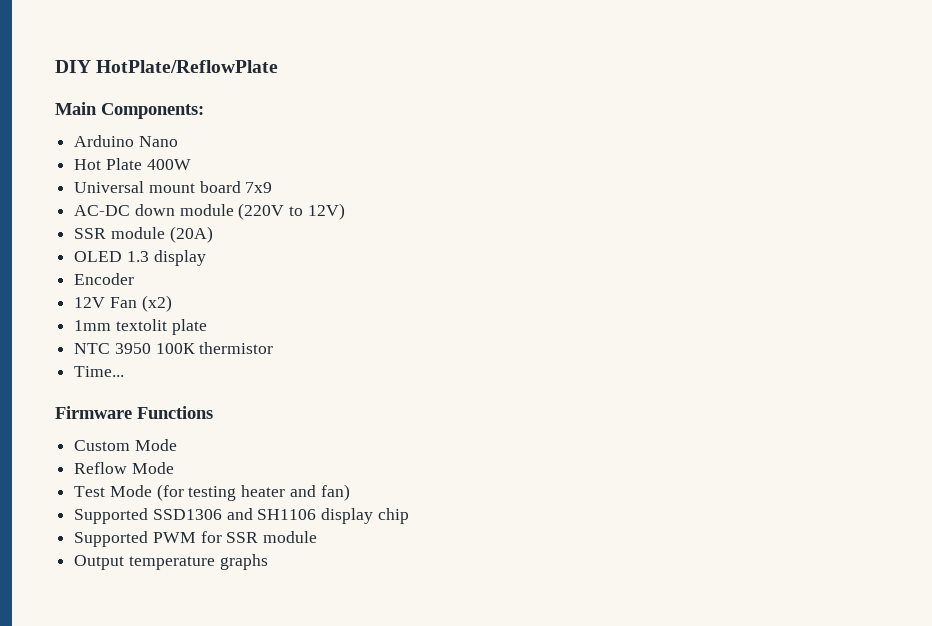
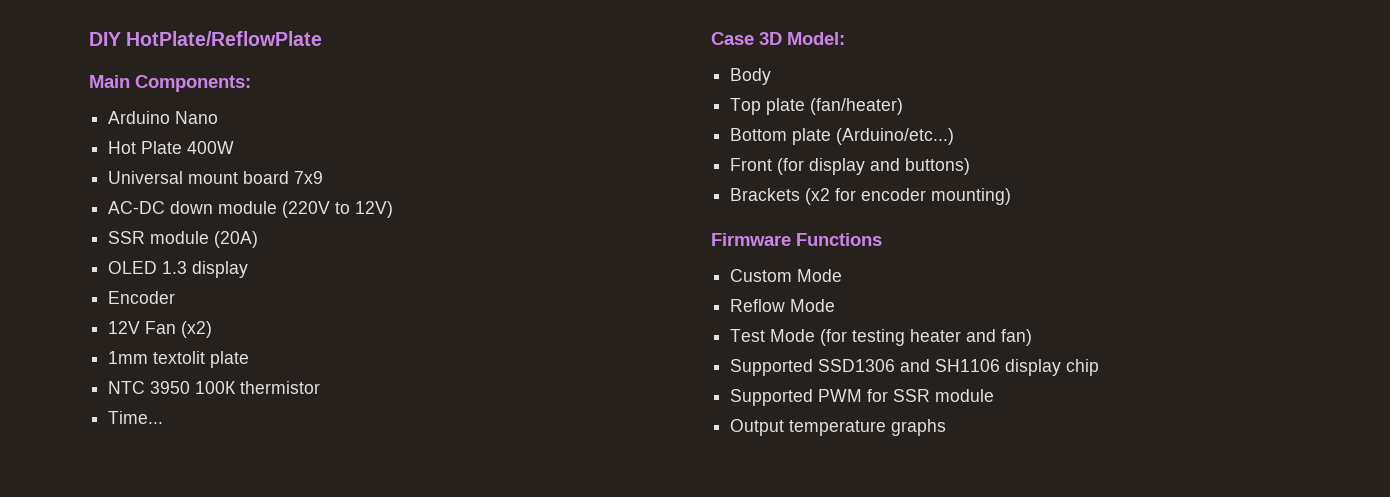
(125, 371) none -> [711,32,845,45] [730,68,772,85] [730,98,904,115] [730,128,955,145] [730,158,971,175] [730,188,1012,205] // Case 3D Model: // Body // Top plate (fan/heater) // Bottom plate (Arduino/etc...) // Front (for display and buttons) // Brackets (x2 for encoder mounting)

